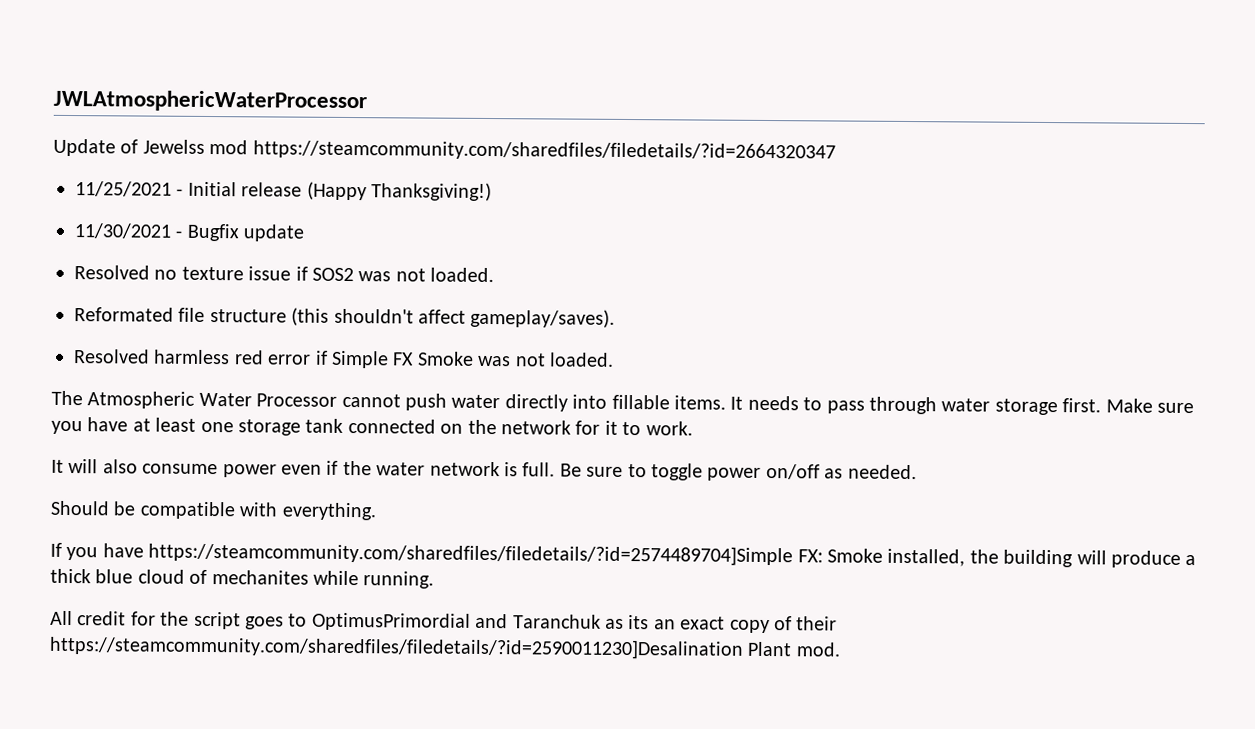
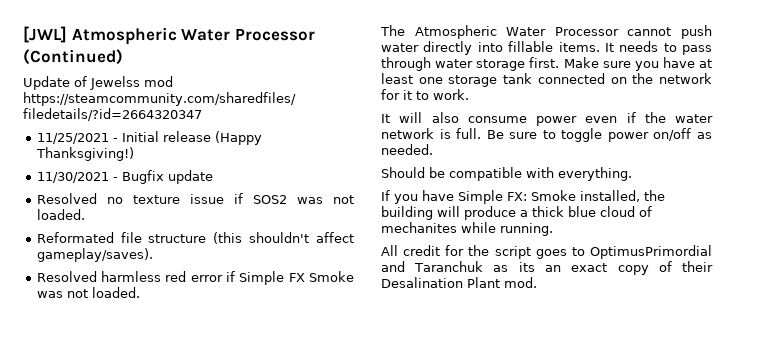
[53,89,367,113] JWLAtmosphericWaterProcessor -> [23,26,315,45] [23,49,123,65] [JWL] Atmospheric Water Processor (Continued)
[148,542,794,567] https://steamcommunity.com/sharedfiles/filedetails/?id=2574489704]Simple -> [458,190,503,204] Simple
[49,635,744,660] https://steamcommunity.com/sharedfiles/filedetails/?id=2590011230]Desalination -> [381,277,463,288] Desalination

